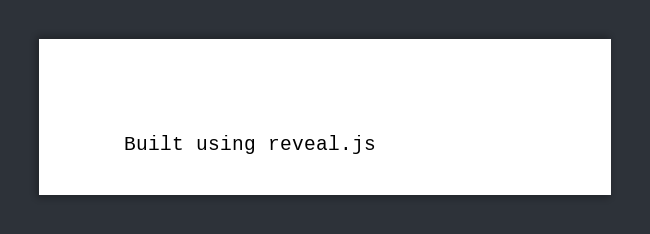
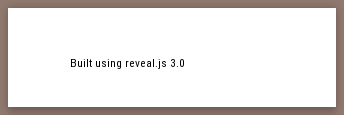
(376, 144) none -> [170,59,186,67] 3.0

